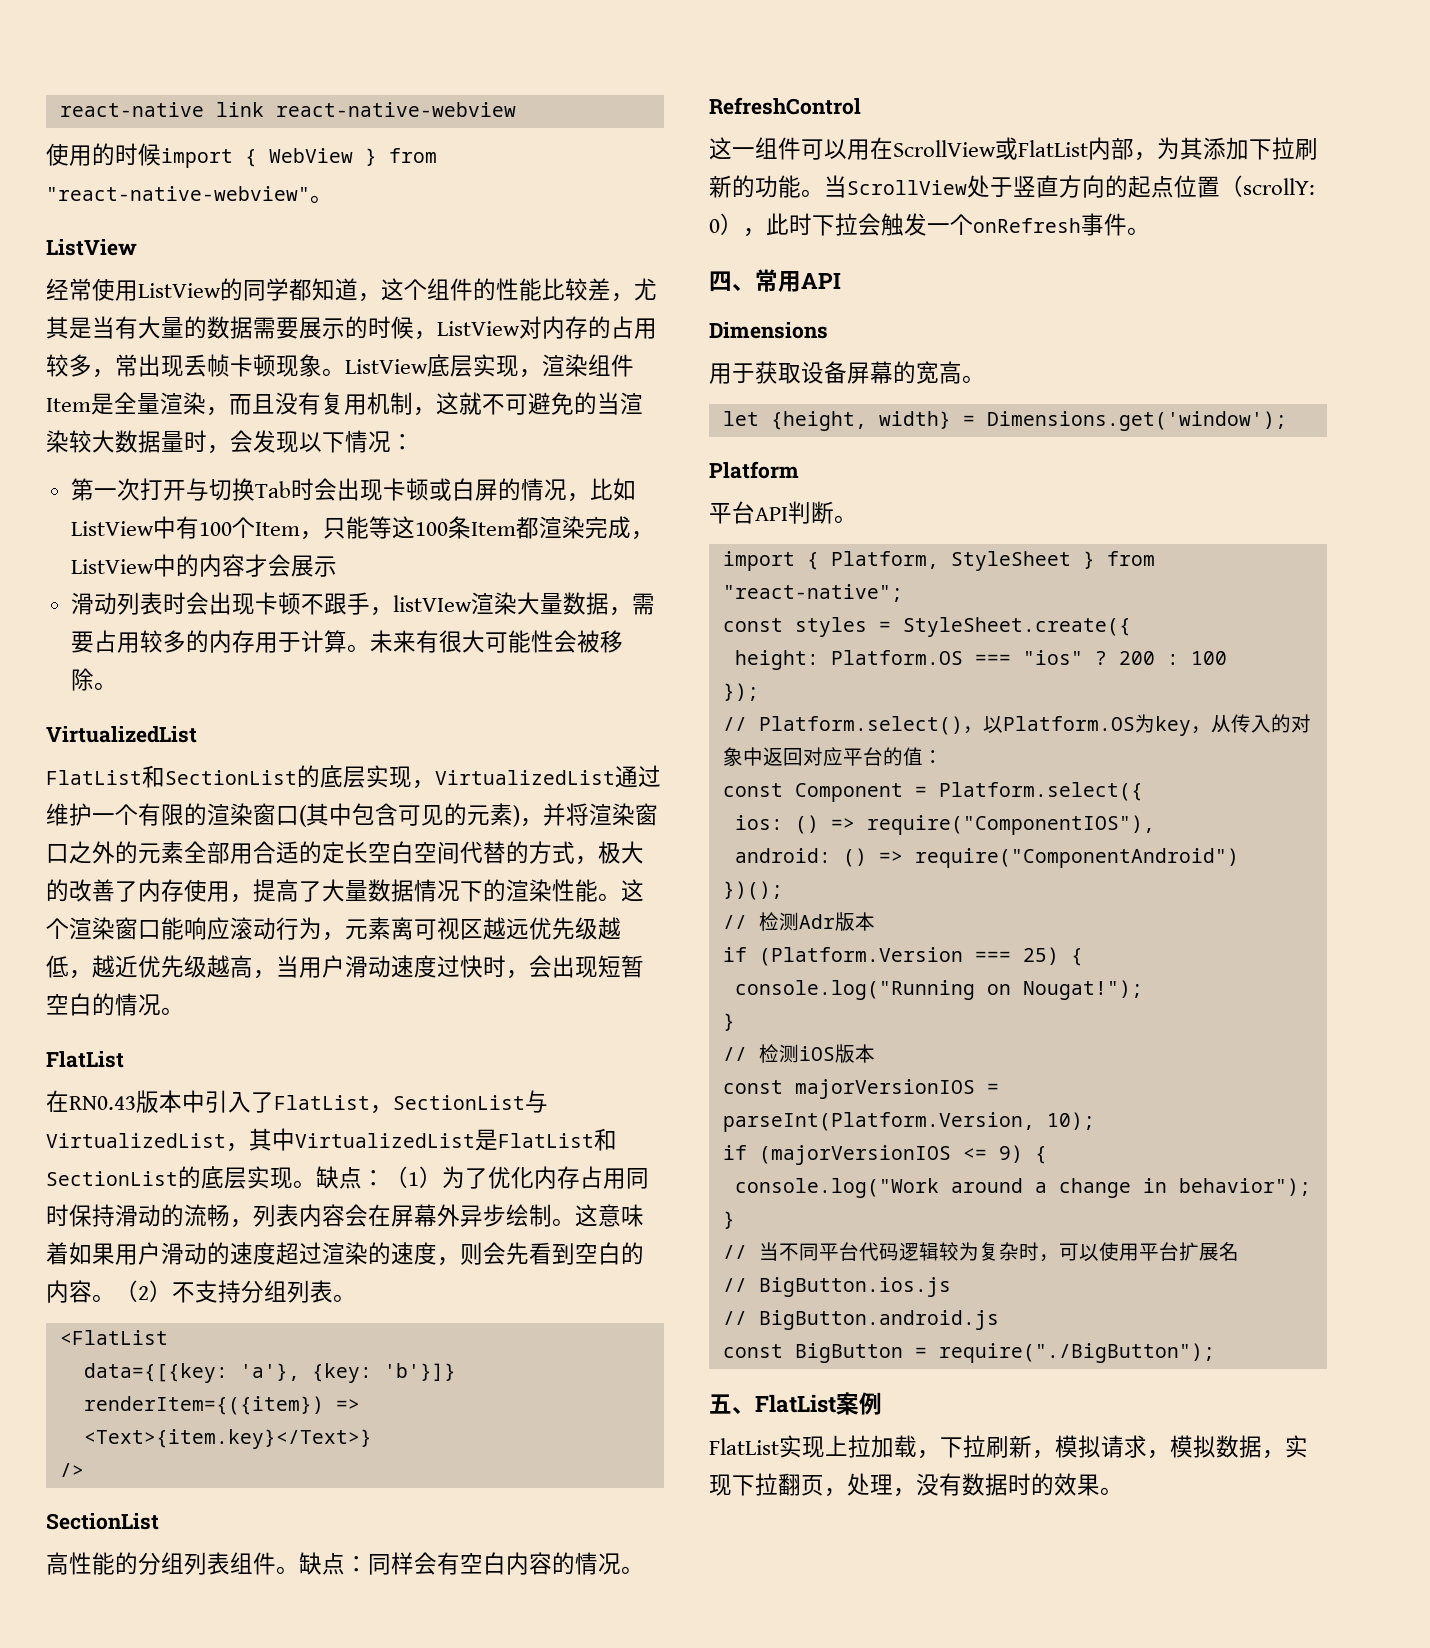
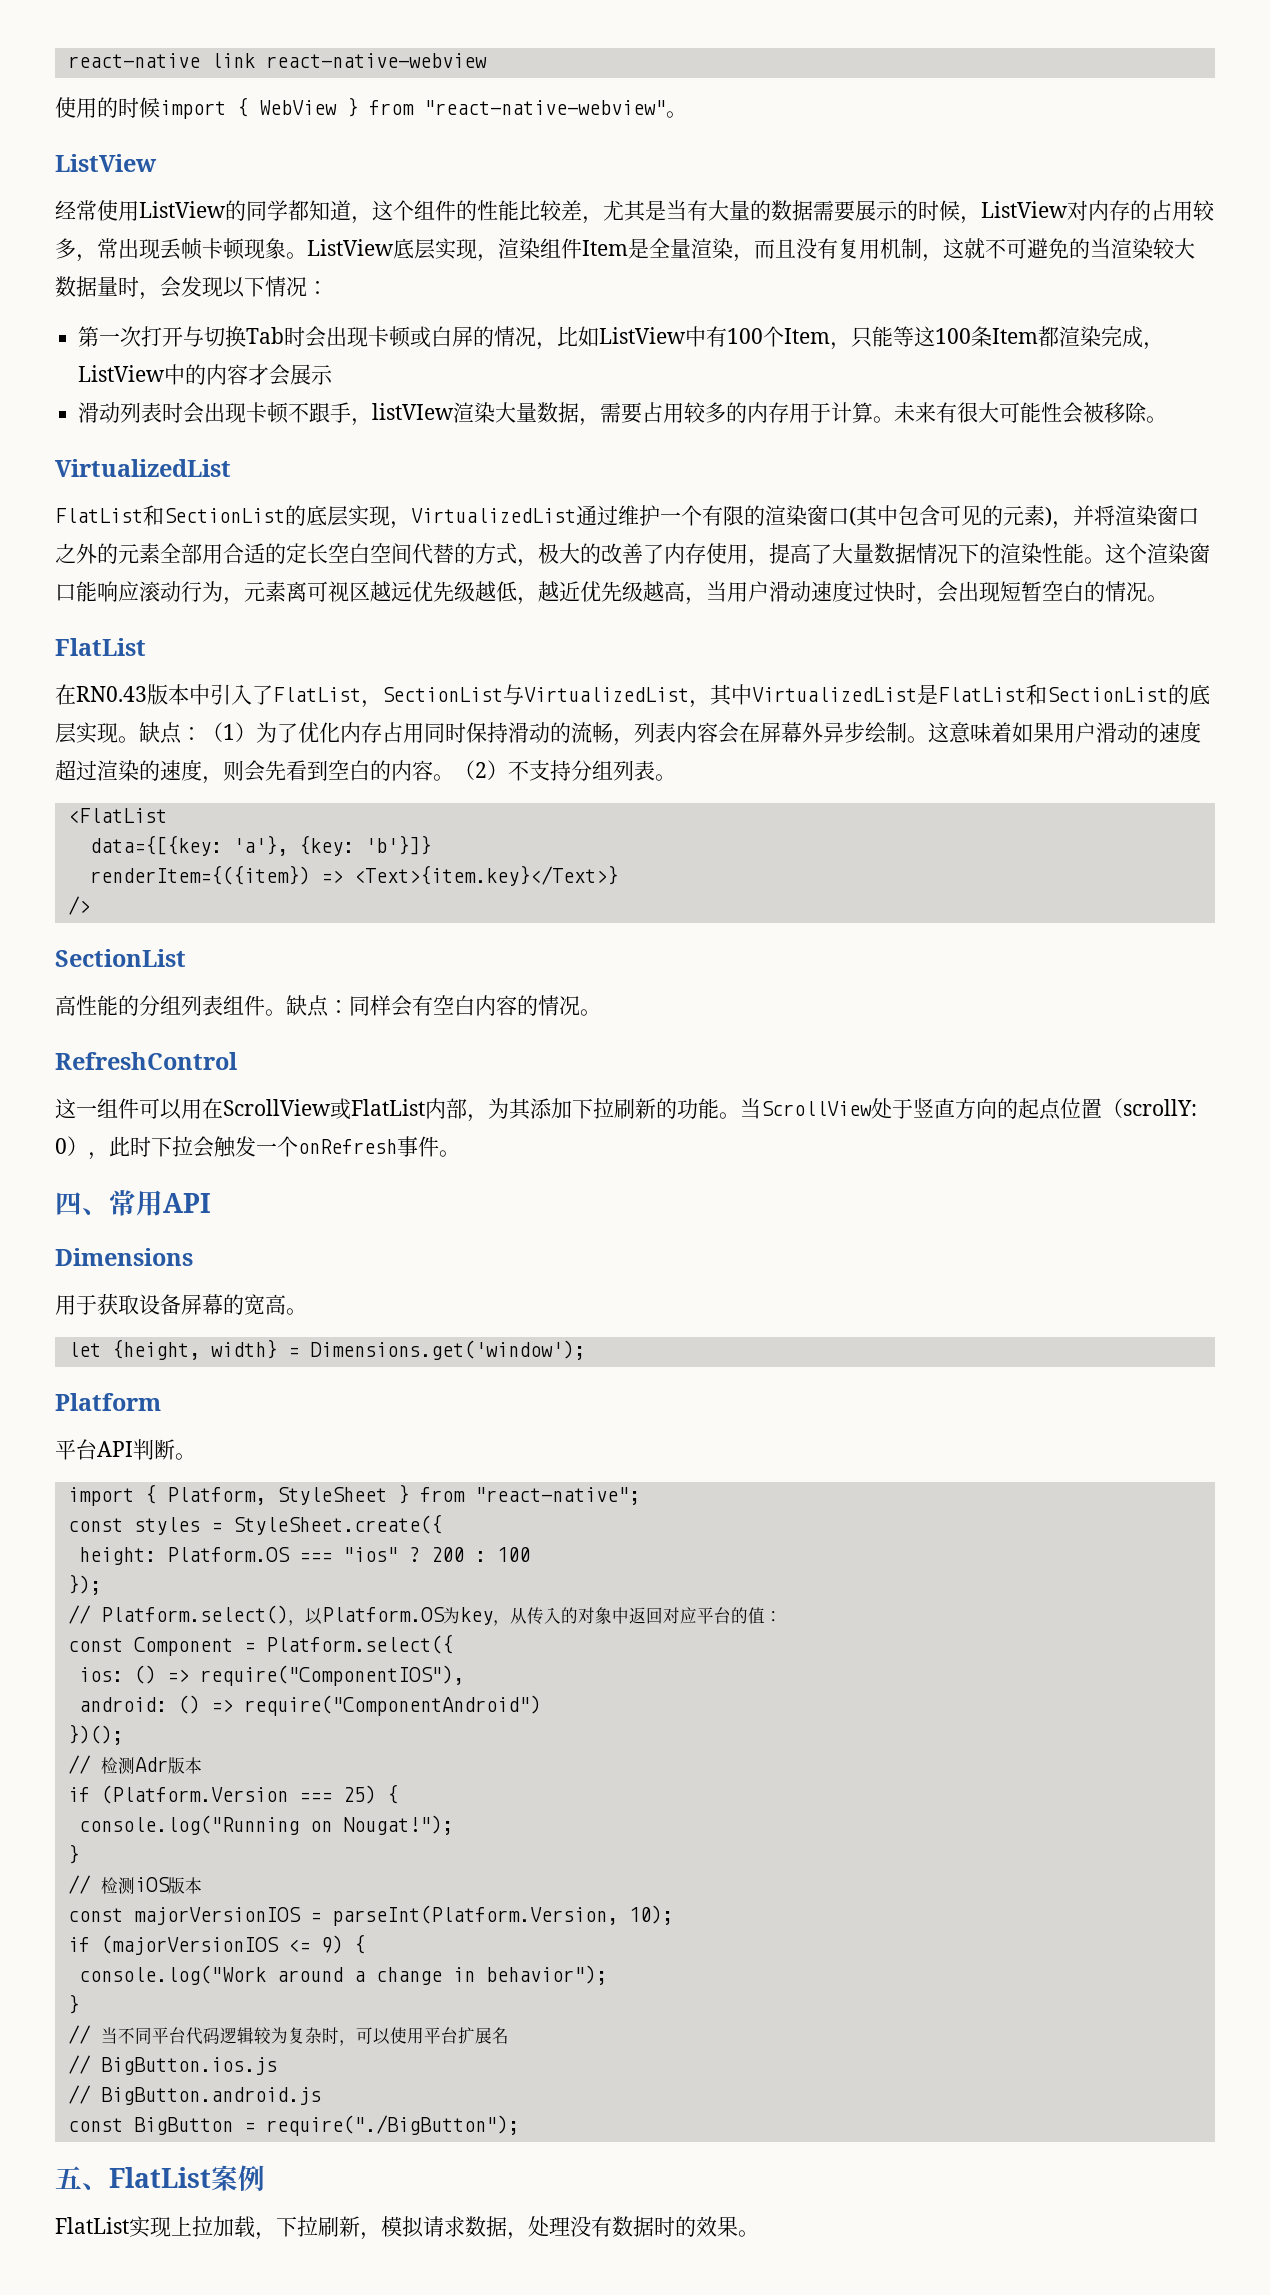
[1147,1435,1308,1459] [709,1473,916,1497] ，模拟数据，实现下拉翻⻚，处理， -> [465,2216,570,2240] 数据，处理

